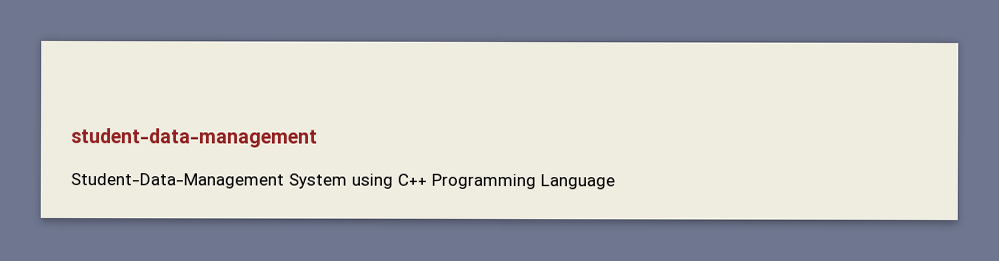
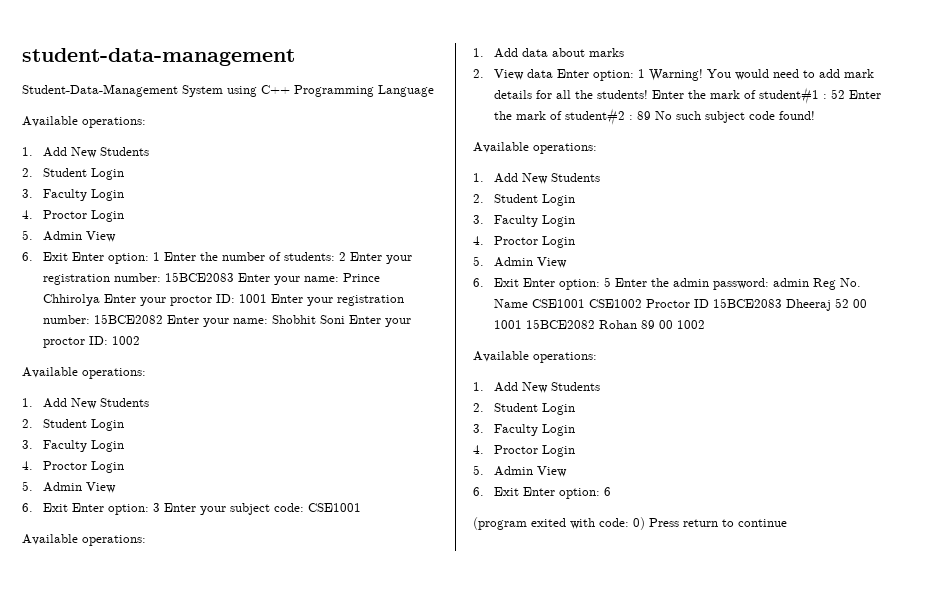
(615, 182) none -> [22,116,146,128] [22,147,149,158] [22,168,124,180] [22,189,124,201] [22,210,124,222] [22,230,116,242] [22,252,412,264] [42,272,380,285] [42,294,404,306] [42,314,411,327] [42,336,140,348] [22,367,146,379] [22,398,149,409] [22,419,124,431] [22,440,124,452] [22,461,124,473] [22,481,116,493] [22,503,361,515] [22,534,146,546] [473,48,624,58] [473,69,874,81] [493,87,881,104] [493,108,815,125] [473,142,597,154] [473,173,600,184] [473,194,575,206] [473,215,575,227] [473,236,575,248] [473,256,567,268] [473,277,861,290] [493,298,867,311] [493,319,705,329] [473,351,597,363] [473,382,600,393] [473,403,575,415] [473,424,575,436] [473,445,575,457] [473,465,567,477] [473,487,611,499] [473,517,787,530] // Available operations: // 1. Add New Students // 2. Student Login // 3. Faculty Login // 4. Proctor Login // 5. Admin View // 6. Exit Enter option: 1 Enter the number of students: 2 Enter your registration number: 15BCE2083 Enter your name: Prince Chhirolya Enter your proctor ID: 1001 Enter your registration number: 15BCE2082 Enter your name: Shobhit Soni Enter your proctor ID: 1002 // Available operations: // 1. Add New Students // 2. Student Login // 3. Faculty Login // 4. Proctor Login // 5. Admin View // 6. Exit Enter option: 3 Enter your subject code: CSE1001 // Available operations: // 1. Add data about marks // 2. View data Enter option: 1 Warning! You would need to add mark details for all the students! Enter the mark of student#1 : 52 Enter the mark of student#2 : 89 No such subject code found! // Available operations: // 1. Add New Students // 2. Student Login // 3. Faculty Login // 4. Proctor Login // 5. Admin View // 6. Exit Enter option: 5 Enter the admin password: admin Reg No. Name CSE1001 CSE1002 Proctor ID 15BCE2083 Dheeraj 52 00 1001 15BCE2082 Rohan 89 00 1002 // Available operations: // 1. Add New Students // 2. Student Login // 3. Faculty Login // 4. Proctor Login // 5. Admin View // 6. Exit Enter option: 6 // (program exited with code: 0) Press return to continue

